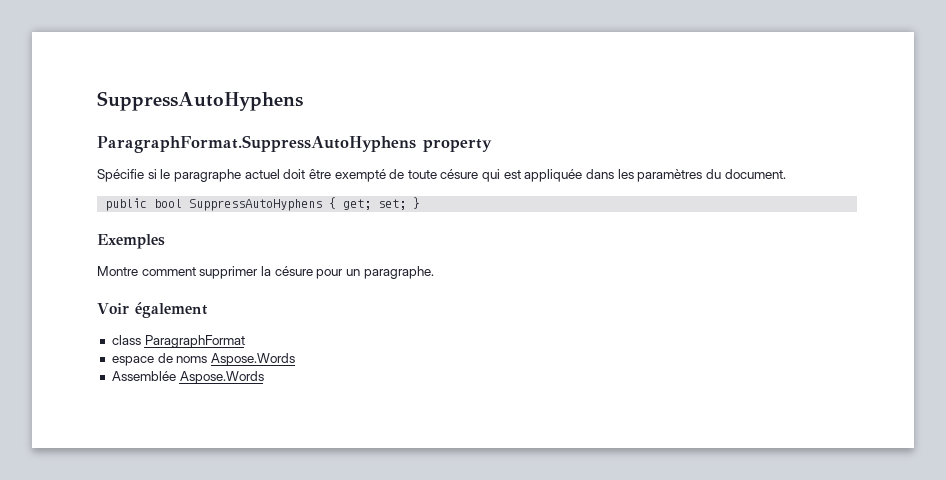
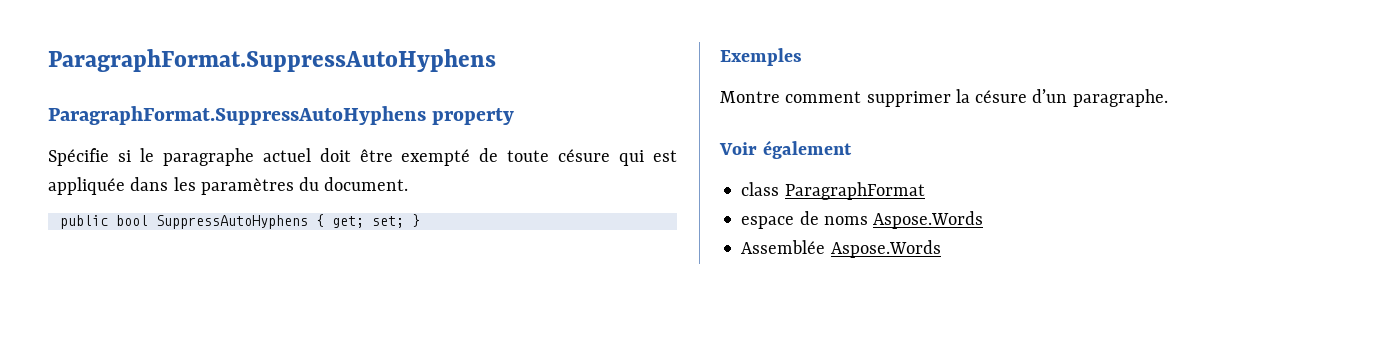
[97,91,303,111] SuppressAutoHyphens -> [48,49,496,72] ParagraphFormat.SuppressAutoHyphens
[316,269,360,279] pour un -> [1032,89,1068,103] d’un

